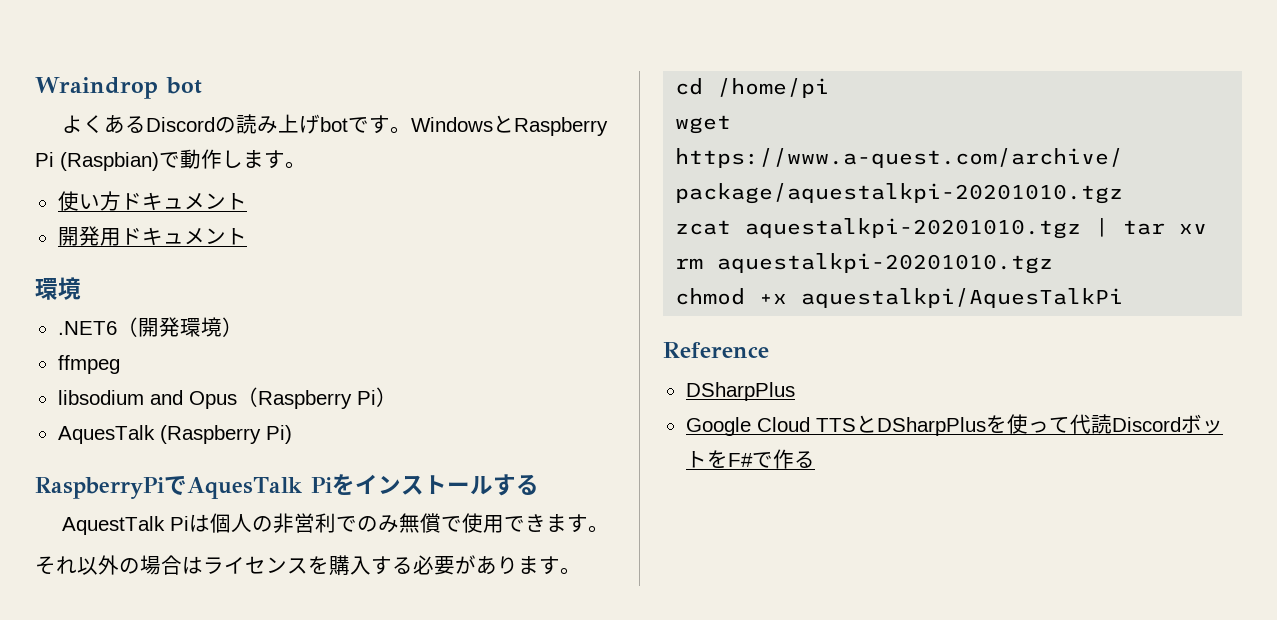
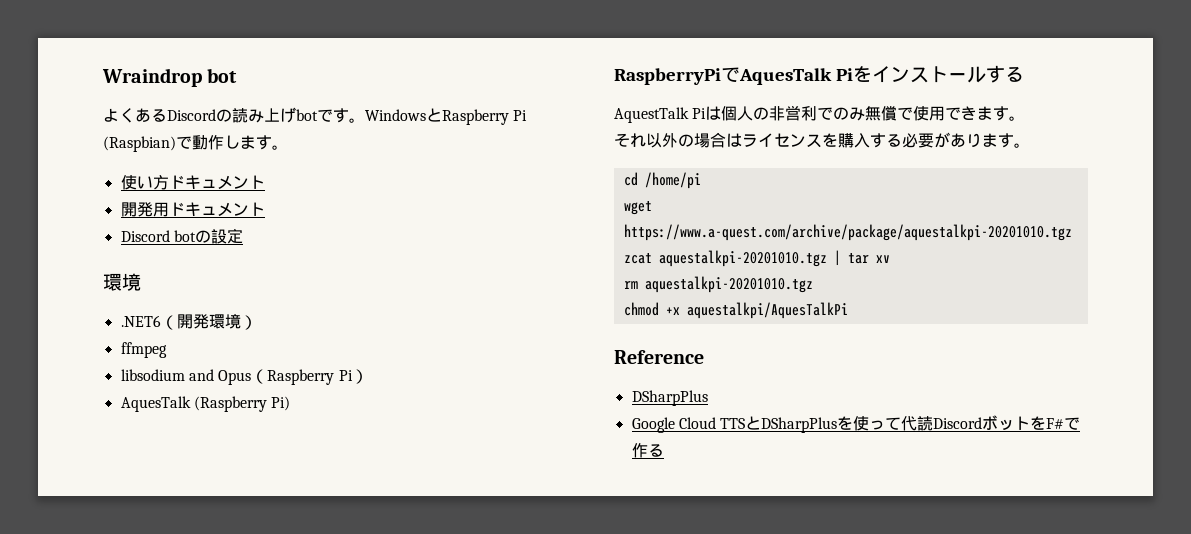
(247, 236) none -> [120,228,243,244] // Discord botの設定

